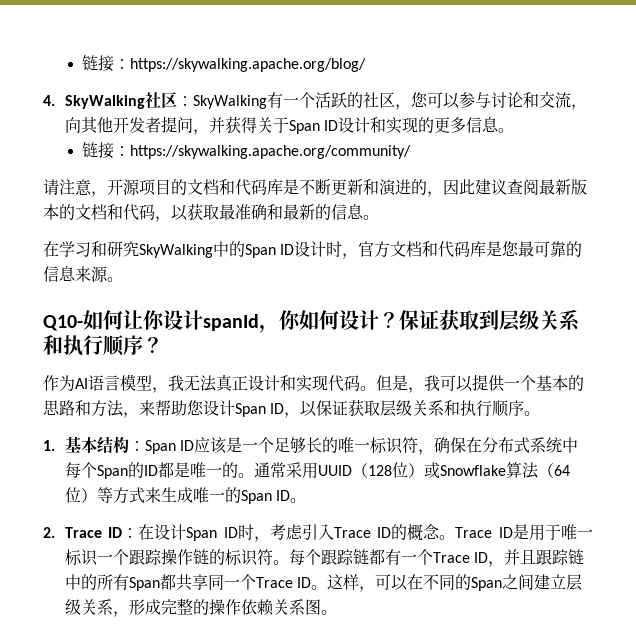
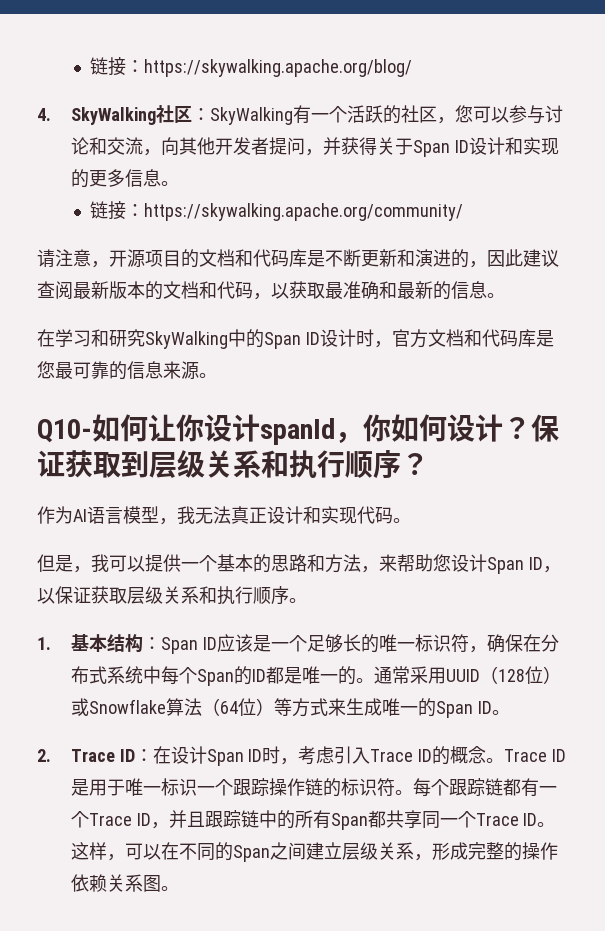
(376, 388) none -> (411, 520) //

